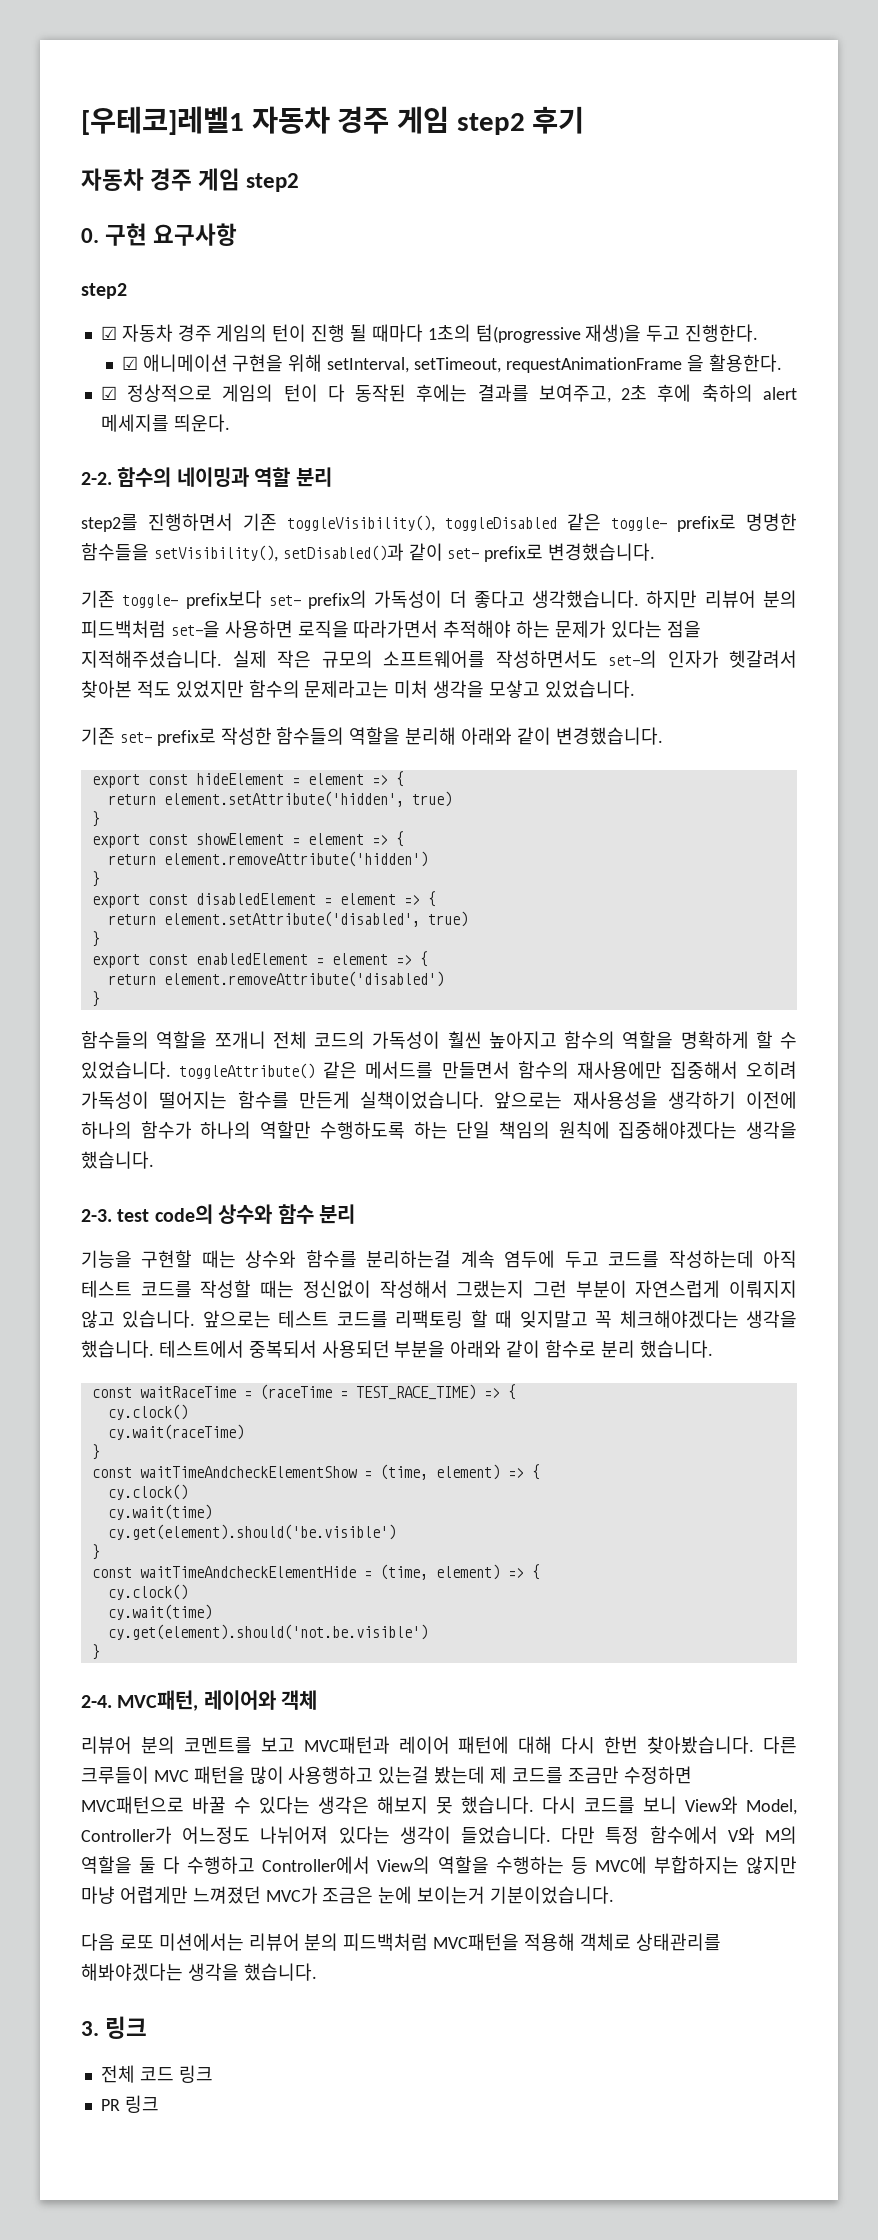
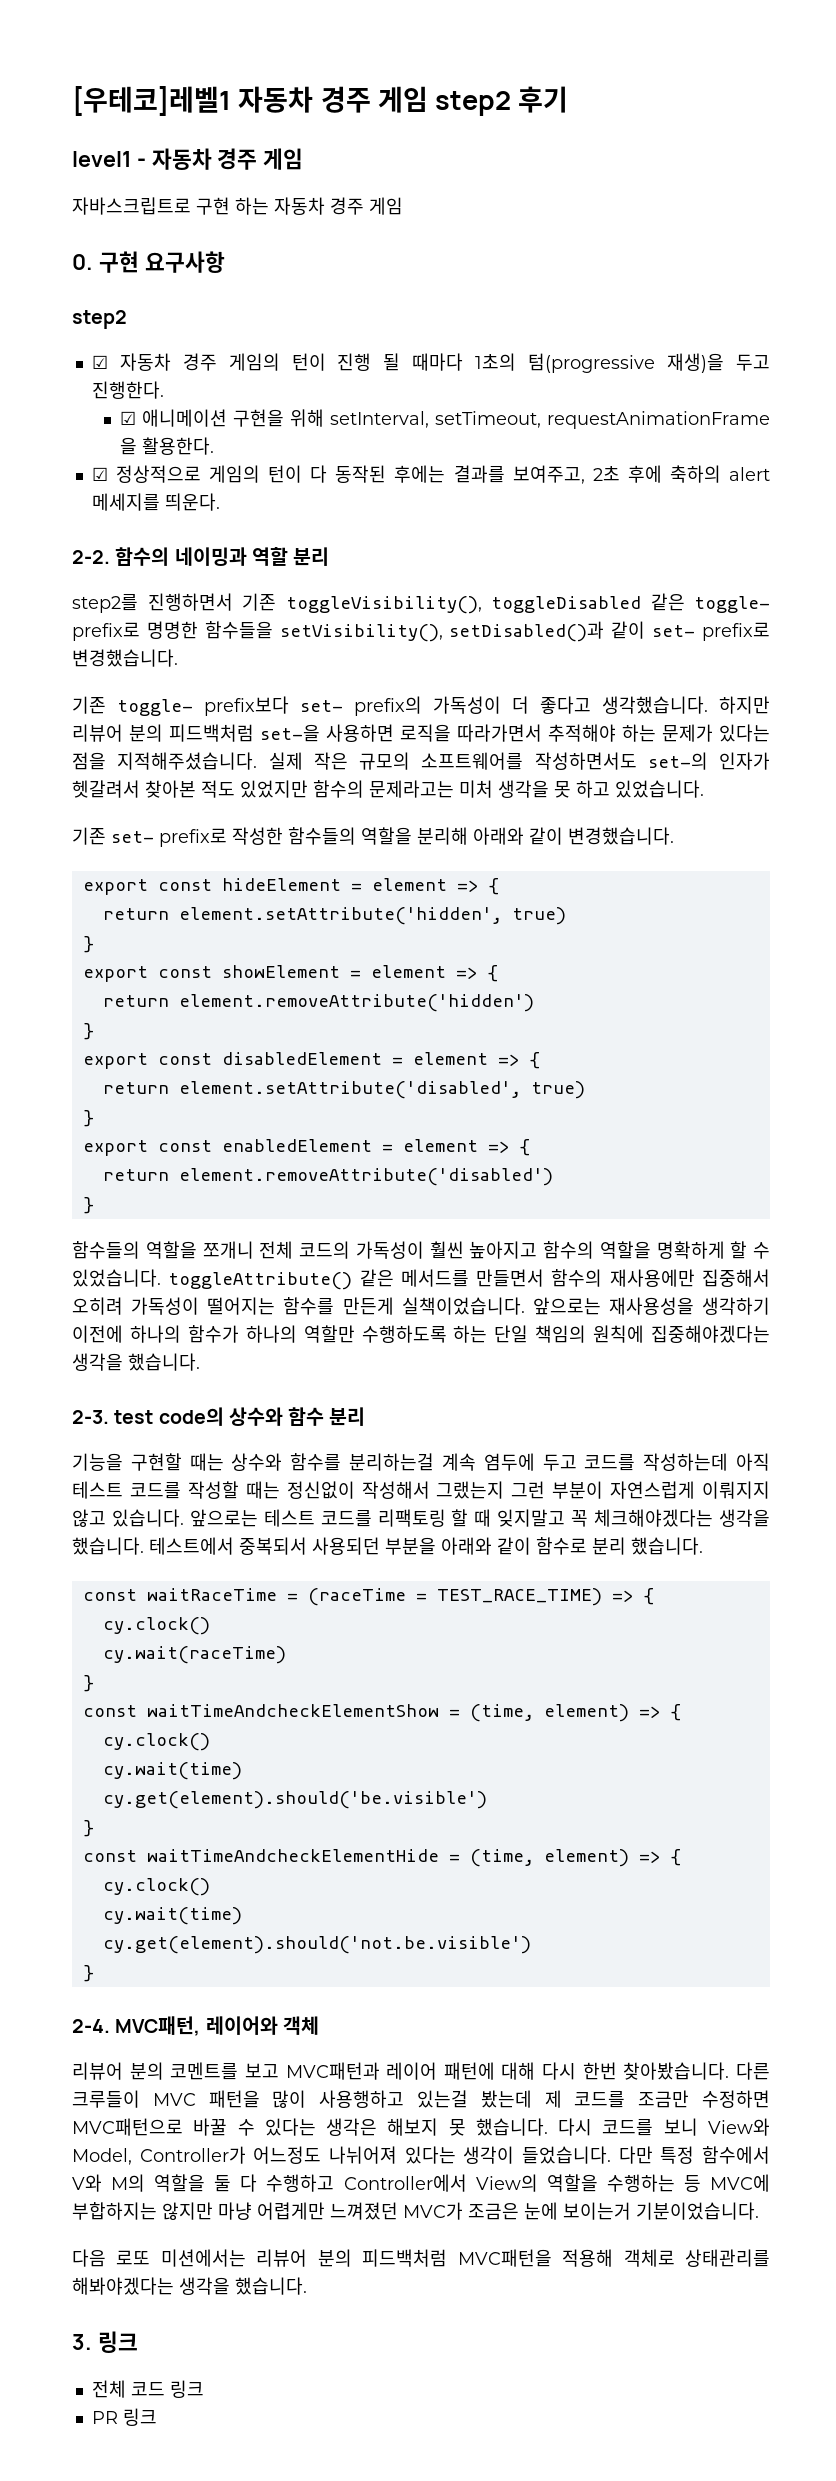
[81,168,300,192] 자동차 경주 게임 step2 -> [72,148,304,170] [72,197,403,215] level1 - 자동차 경주 게임 // 자바스크립트로 구현 하는 자동차 경주 게임
[489,680,541,698] 모샇고 -> [554,780,610,798] 못 하고

